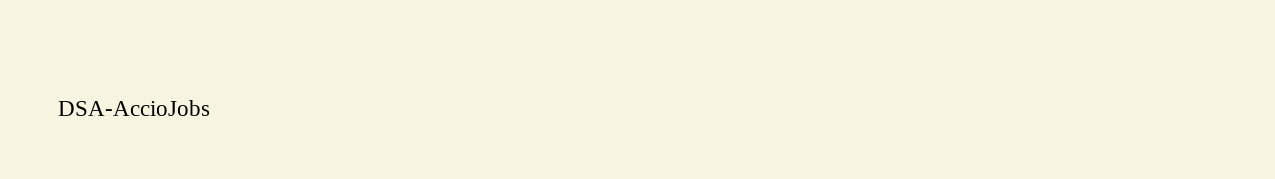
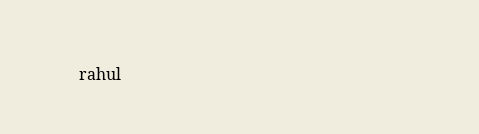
[58,100,210,116] DSA-AccioJobs -> [79,67,121,80] rahul

